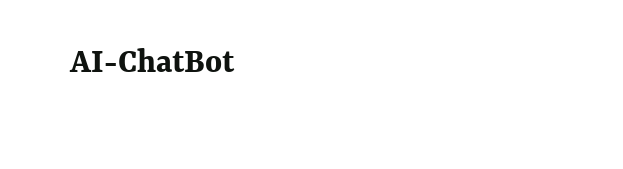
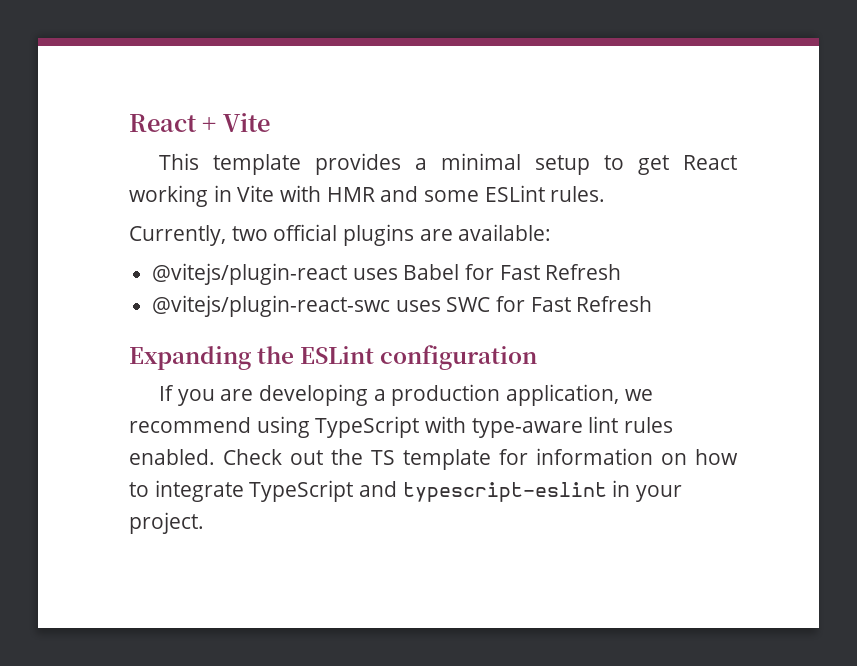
[69,48,235,72] AI-ChatBot -> [129,113,270,132] [159,153,737,175] [129,185,606,207] [129,224,552,246] [152,263,622,285] [152,295,653,317] [129,345,538,370] [159,384,653,406] [129,416,674,438] [129,448,738,470] [129,480,683,502] [129,512,204,534] React + Vite // This template provides a minimal setup to get React working in Vite with HMR and some ESLint rules. // Currently, two official plugins are available: // @vitejs/plugin-react uses Babel for Fast Refresh // @vitejs/plugin-react-swc uses SWC for Fast Refresh // Expanding the ESLint configuration // If you are developing a production application, we recommend using TypeScript with type-aware lint rules enabled. Check out the TS template for information on how to integrate TypeScript and typescript-eslint in your project.

